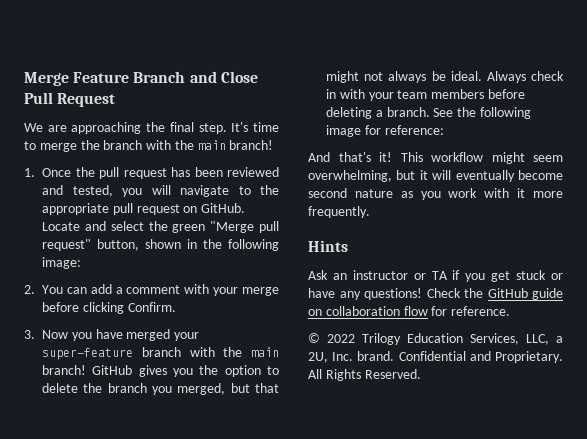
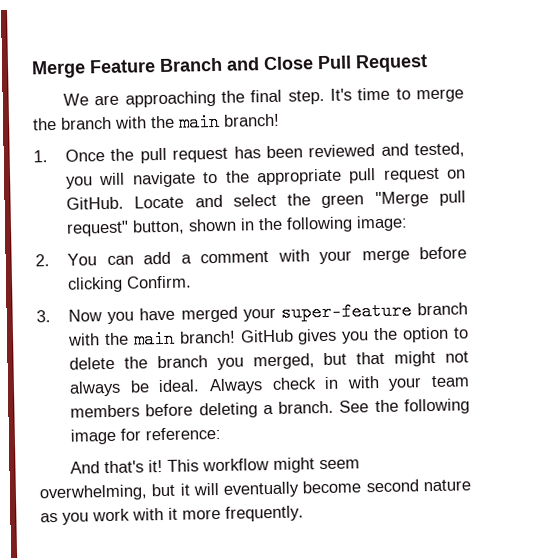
[308,240,348,252] [308,270,563,282] [308,288,563,300] [308,306,511,316] [308,333,563,345] [308,351,563,363] [308,369,421,381] // Hints // Ask an instructor or TA if you get stuck or have any questions! Check the GitHub guide on collaboration flow for reference. // © 2022 Trilogy Education Services, LLC, a 2U, Inc. brand. Confidential and Proprietary. All Rights Reserved. -> (304, 513) none

